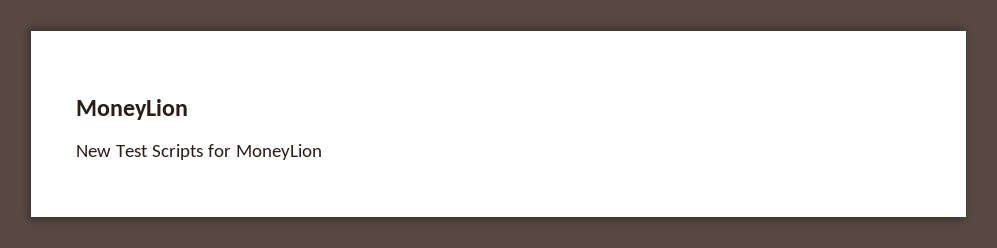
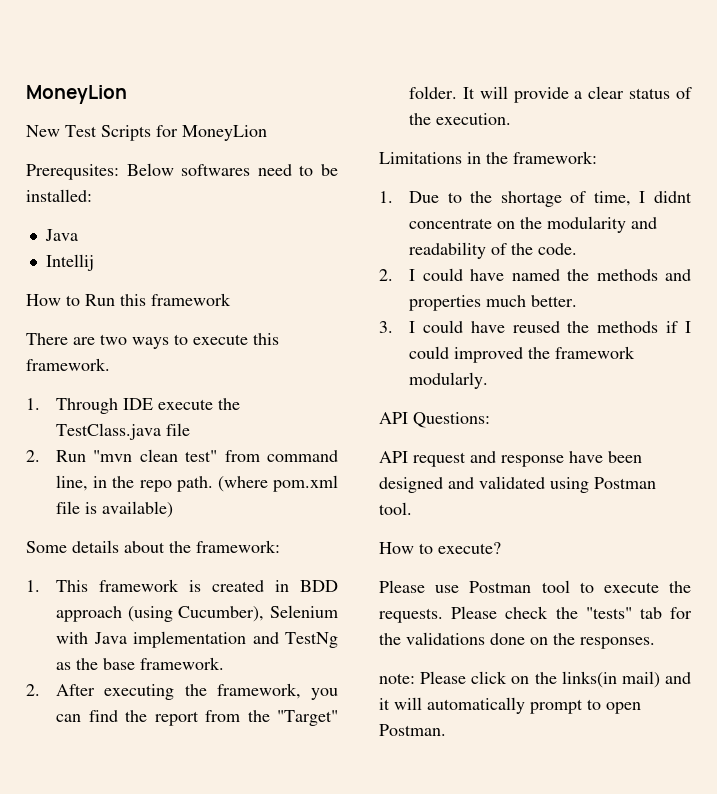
(322, 152) none -> [26,163,338,180] [26,189,92,202] [44,229,78,241] [45,254,94,271] [26,293,231,306] [26,333,279,349] [26,358,110,371] [26,398,241,414] [56,423,191,440] [26,449,338,462] [56,475,338,492] [56,501,174,518] [26,540,280,553] [26,579,338,592] [56,605,338,622] [56,631,338,648] [56,657,225,670] [26,683,338,700] [56,710,338,726] [409,86,692,103] [409,113,512,125] [379,151,597,164] [379,191,692,207] [409,216,658,233] [409,242,578,259] [379,268,691,281] [409,295,578,311] [379,320,691,333] [409,346,636,363] [409,372,489,389] [379,412,490,428] [379,451,642,467] [379,476,656,493] [379,502,412,515] [379,542,501,554] [379,580,691,593] [379,606,692,623] [379,632,655,649] [379,671,691,688] [379,697,641,714] [379,724,446,736] // Prerequsites: Below softwares need to be installed: // Java // Intellij // How to Run this framework // There are two ways to execute this framework. // 1. Through IDE execute the TestClass.java file // 2. Run "mvn clean test" from command line, in the repo path. (where pom.xml file is available) // Some details about the framework: // 1. This framework is created in BDD approach (using Cucumber), Selenium with Java implementation and TestNg as the base framework. // 2. After executing the framework, you can find the report from the "Target" folder. It will provide a clear status of the execution. // Limitations in the framework: // 1. Due to the shortage of time, I didnt concentrate on the modularity and readability of the code. // 2. I could have named the methods and properties much better. // 3. I could have reused the methods if I could improved the framework modularly. // API Questions: // API request and response have been designed and validated using Postman tool. // How to execute? // Please use Postman tool to execute the requests. Please check the "tests" tab for the validations done on the responses. // note: Please click on the links(in mail) and it will automatically prompt to open Postman.

